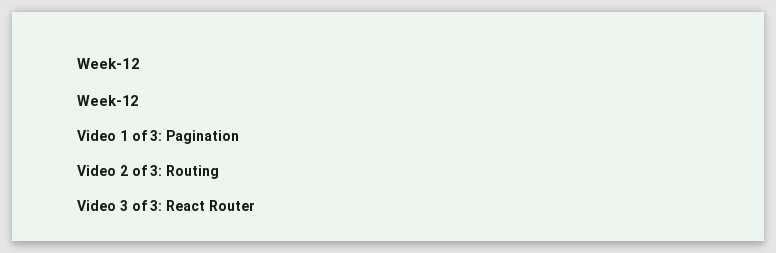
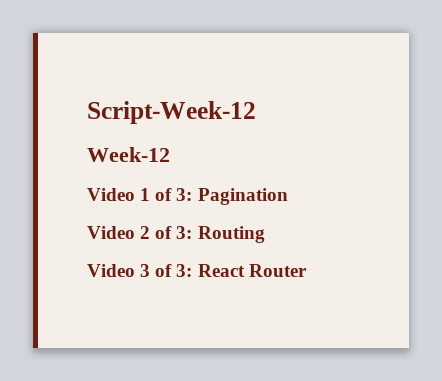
[77,58,140,69] Week-12 -> [87,101,256,124] Script-Week-12

